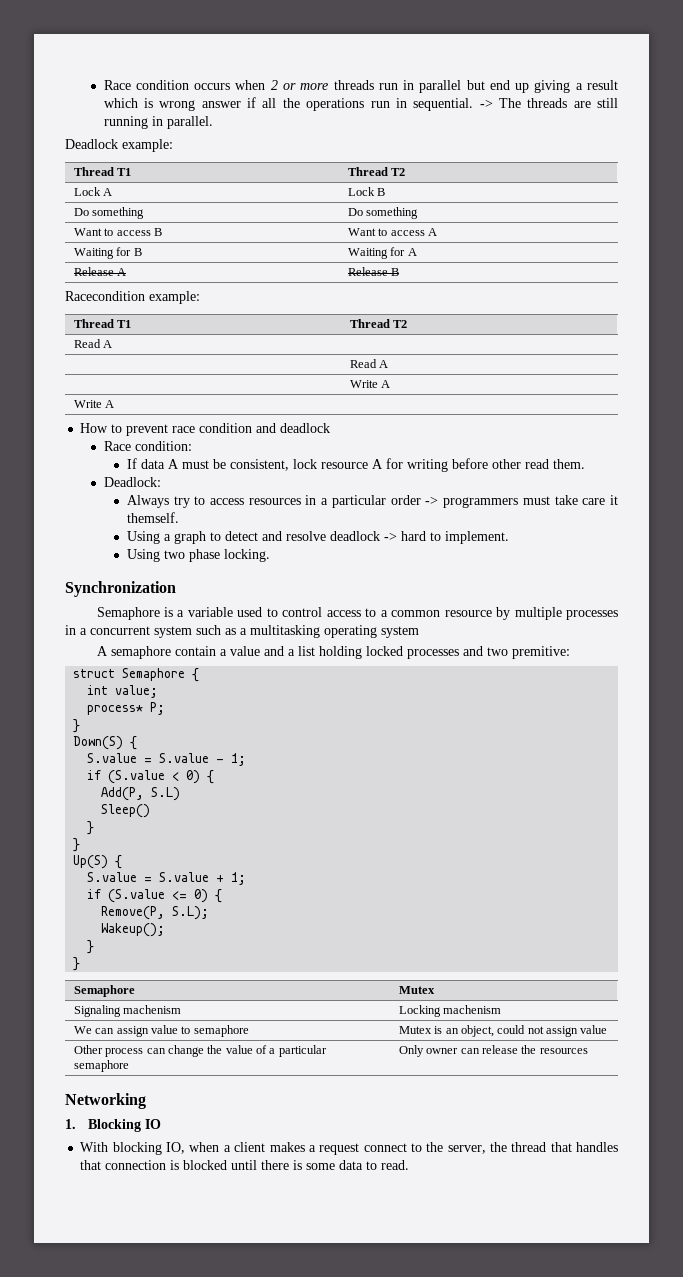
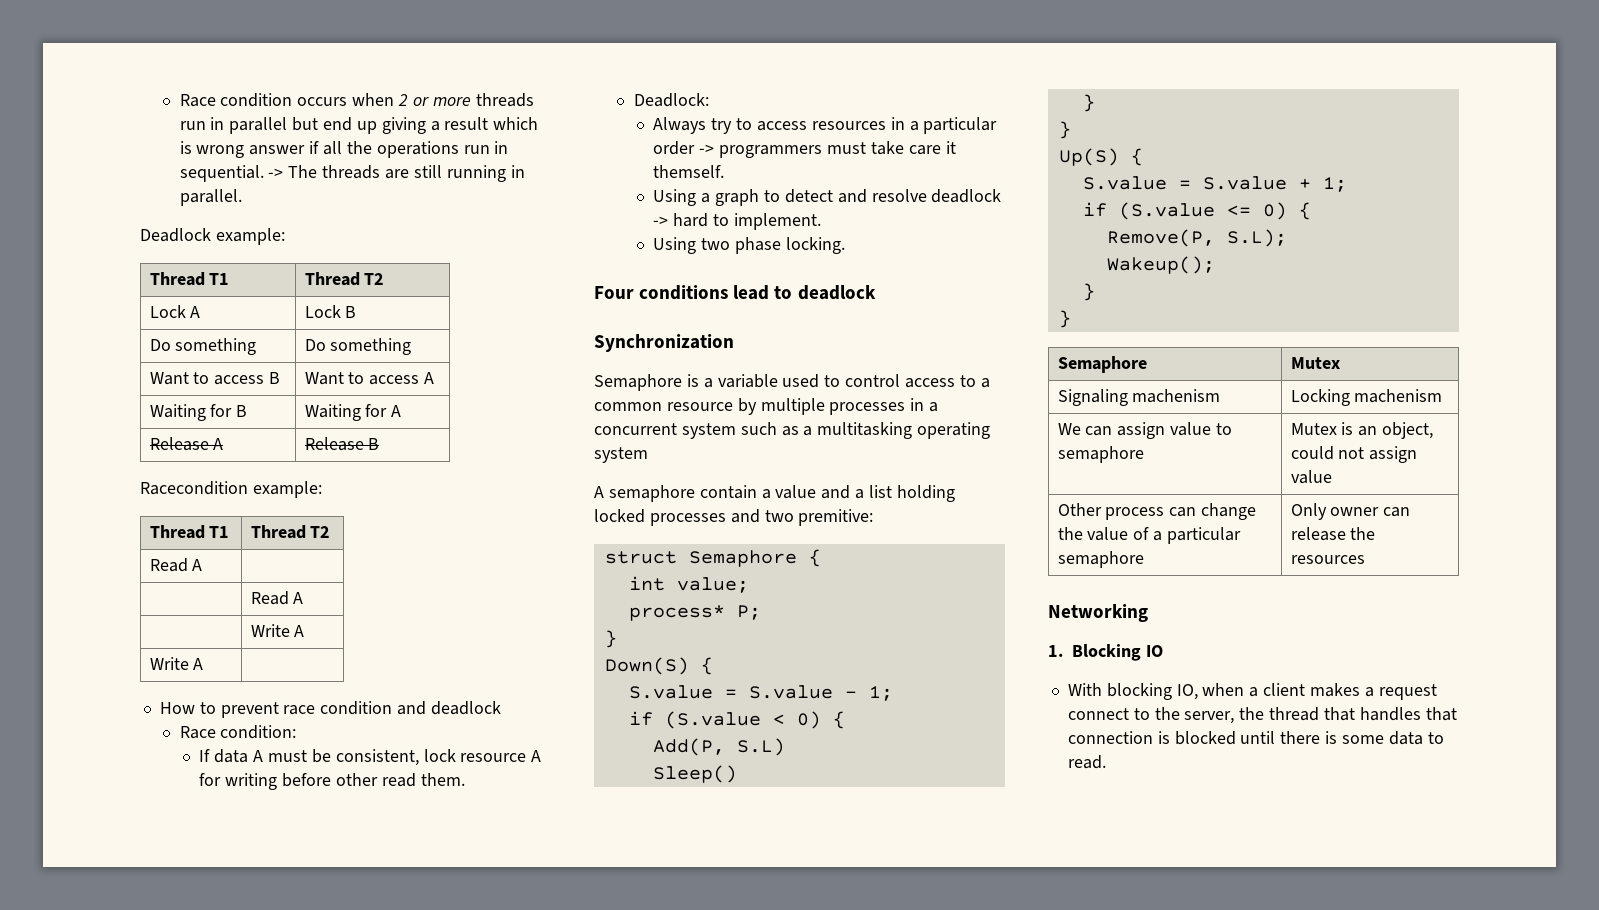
(270, 555) none -> [594,285,876,300] // Four conditions lead to deadlock

